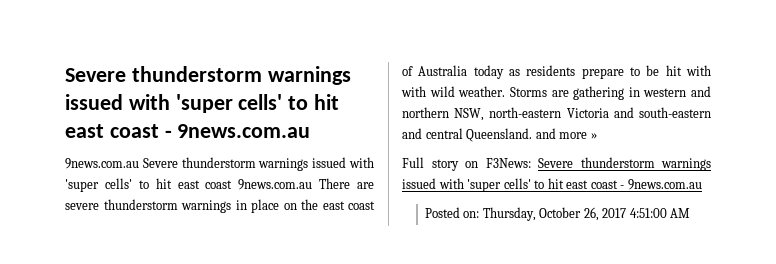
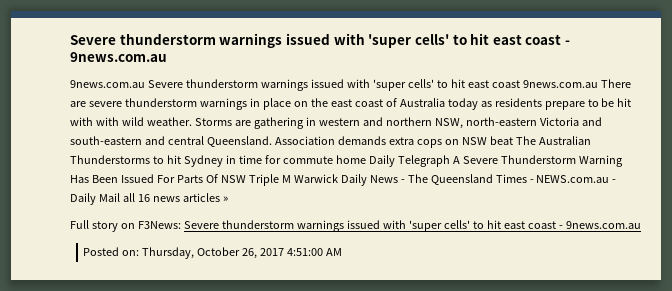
[535,128,588,139] and more -> [274,136,591,148] [70,155,623,167] [70,174,617,186] [70,193,220,205] Association demands extra cops on NSW beat The Australian Thunderstorms to hit Sydney in time for commute home Daily Telegraph A Severe Thunderstorm Warning Has Been Issued For Parts Of NSW Triple M Warwick Daily News - The Queensland Times - NEWS.com.au - Daily Mail all 16 news articles

